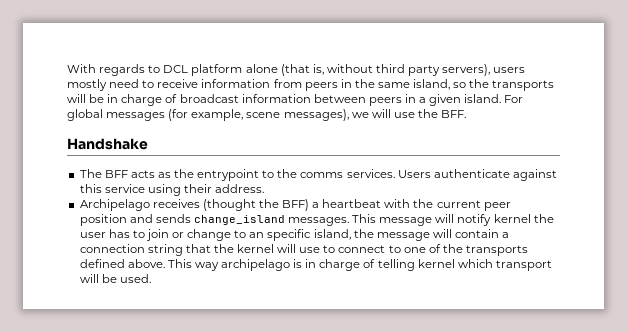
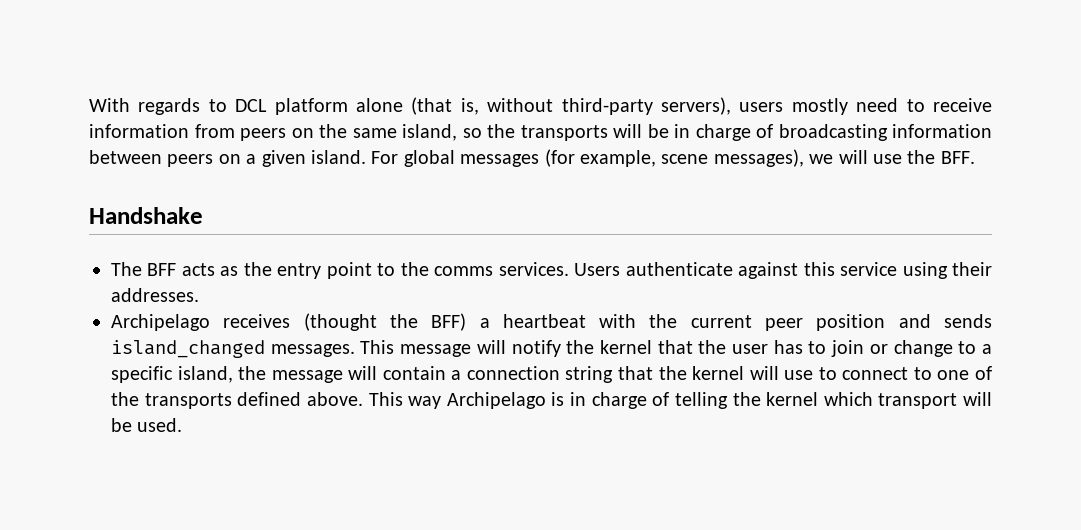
[375,64,441,76] third party -> [561,98,653,115] third-party
[340,79,352,88] in -> [291,128,314,138] on
[179,94,239,103] broadcast -> [778,124,888,141] broadcasting
[404,94,416,103] in -> [218,154,241,164] on
[197,169,260,181] entrypoint -> [277,262,372,279] entry point
[215,184,265,193] address. -> [111,288,199,302] addresses.
[193,215,285,225] change_island -> [111,340,265,358] island_changed
[493,214,531,223] kernel -> [566,340,693,354] the kernel that
[249,232,265,238] an -> [982,344,993,354] a
[221,259,291,271] archipelago -> [446,392,546,409] Archipelago
(415, 265) none -> [732,392,761,406] the

